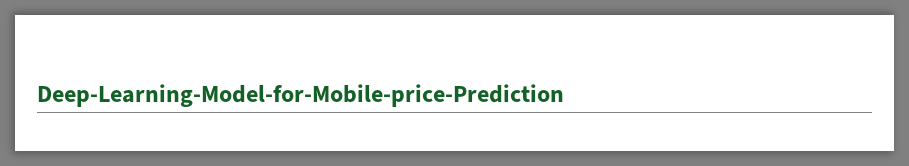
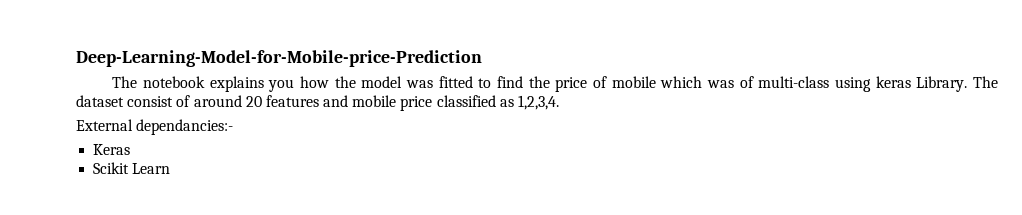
(564, 95) none -> [112,76,999,92] [76,95,560,111] [76,119,234,135] [93,144,131,155] [93,162,171,174] // The notebook explains you how the model was fitted to find the price of mobile which was of multi-class using keras Library. The dataset consist of around 20 features and mobile price classified as 1,2,3,4. // External dependancies:- // Keras // Scikit Learn

